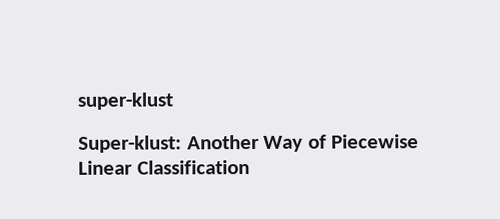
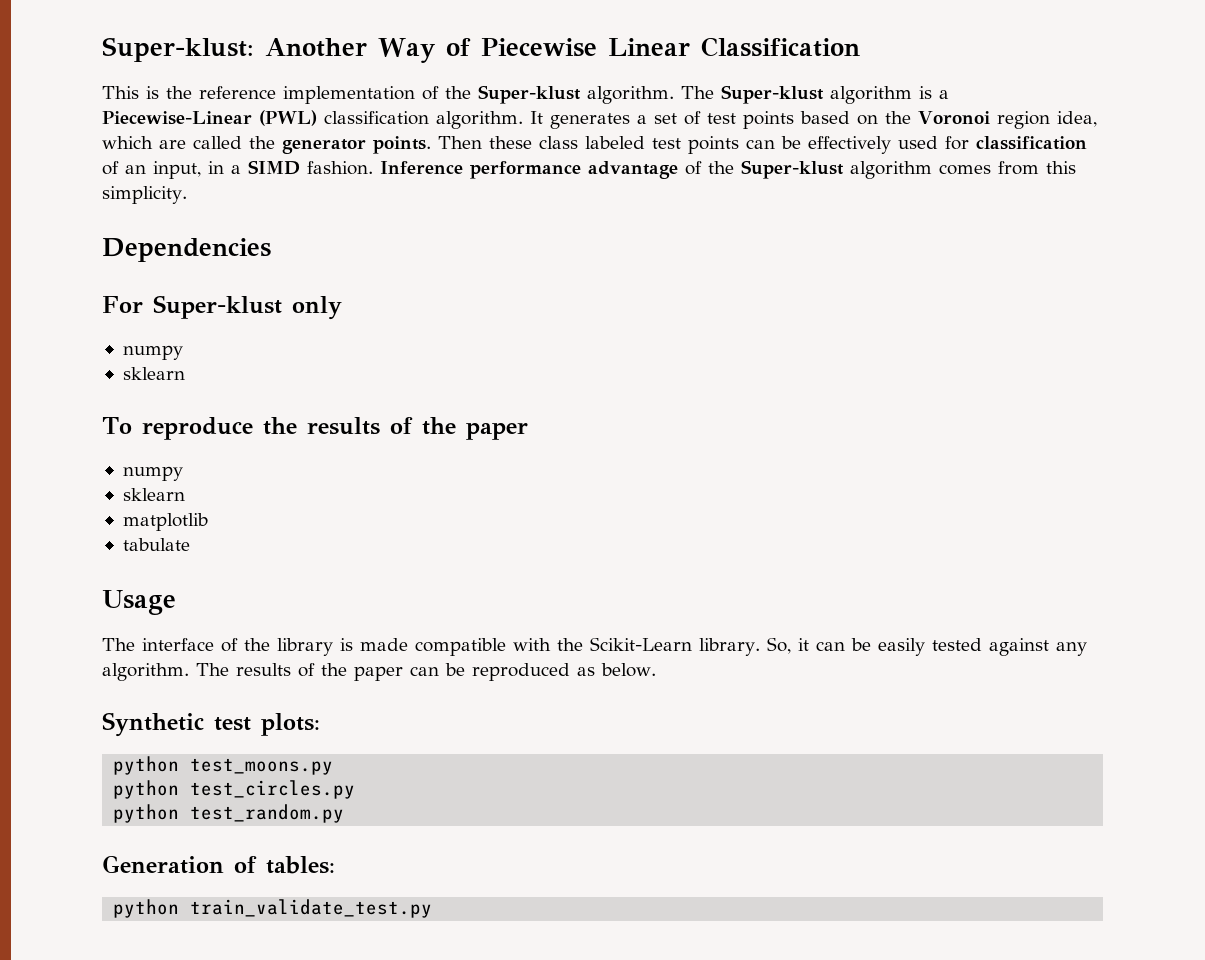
[77,92,173,110] super-klust // -> (102, 49) none
(250, 167) none -> [102,85,949,104] [102,110,1097,129] [102,136,1087,154] [102,160,1076,179] [102,186,187,204] [102,238,271,262] [102,295,342,320] [122,345,183,360] [122,367,185,380] [102,417,528,440] [122,466,183,481] [122,488,185,501] [122,513,208,531] [122,538,190,551] [102,590,176,615] [102,637,1087,656] [102,663,656,681] [102,712,320,737] [113,756,334,775] [113,780,356,799] [113,804,345,823] [102,855,335,874] [113,899,433,918] // This is the reference implementation of the Super-klust algorithm. The Super-klust algorithm is a Piecewise-Linear (PWL) classification algorithm. It generates a set of test points based on the Voronoi region idea, which are called the generator points. Then these class labeled test points can be effectively used for classification of an input, in a SIMD fashion. Inference performance advantage of the Super-klust algorithm comes from this simplicity. // Dependencies // For Super-klust only // numpy // sklearn // To reproduce the results of the paper // numpy // sklearn // matplotlib // tabulate // Usage // The interface of the library is made compatible with the Scikit-Learn library. So, it can be easily tested against any algorithm. The results of the paper can be reproduced as below. // Synthetic test plots: // python test_moons.py // python test_circles.py // python test_random.py // Generation of tables: // python train_validate_test.py

